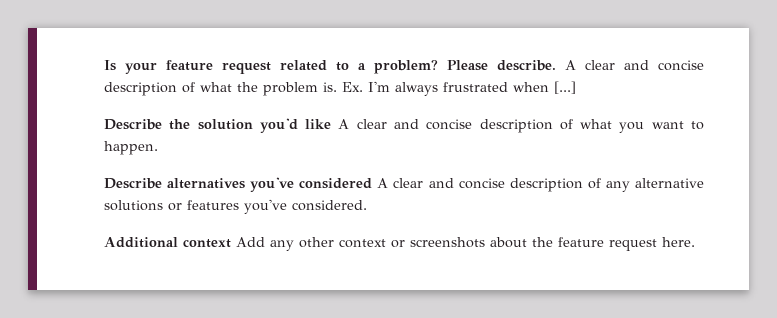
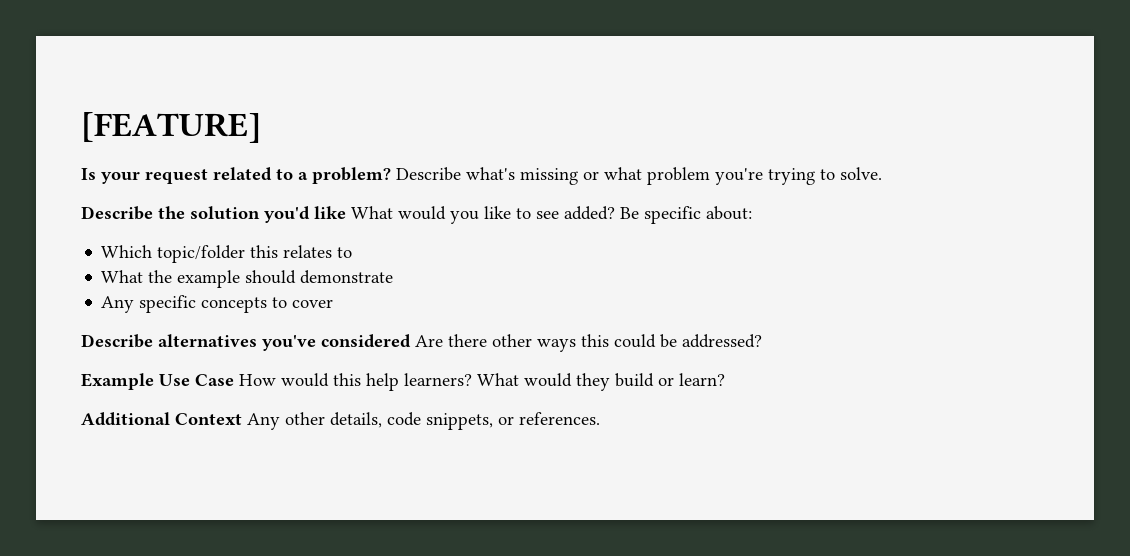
(104, 65) none -> [81,112,261,143] [FEATURE] //
[166,60,213,71] feature -> (140, 178) none
[447,60,704,71] [104,81,576,96] Please describe. A clear and concise description of what the problem is. Ex. I'm always frustrated when [...] -> [396,167,882,185] Describe what's missing or what problem you're trying to solve.
[338,119,704,133] [104,141,158,155] [104,177,704,192] [104,199,367,214] [104,237,695,251] A clear and concise description of what you want to happen. // Describe alternatives you've considered A clear and concise description of any alternative solutions or features you've considered. // Additional context Add any other context or screenshots about the feature request here. -> [351,206,752,224] [101,245,353,263] [101,270,394,288] [101,295,334,313] [81,334,762,352] [81,373,725,391] [81,412,600,430] What would you like to see added? Be specific about: // Which topic/folder this relates to // What the example should demonstrate // Any specific concepts to cover // Describe alternatives you've considered Are there other ways this could be addressed? // Example Use Case How would this help learners? What would they build or learn? // Additional Context Any other details, code snippets, or references.

